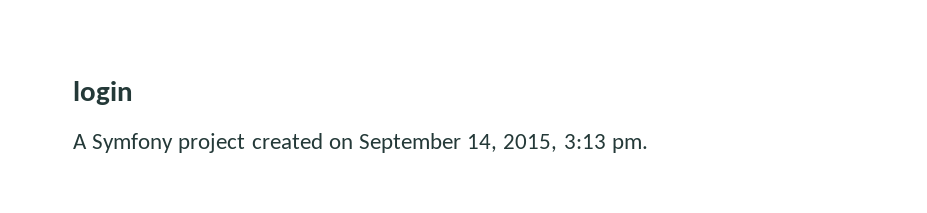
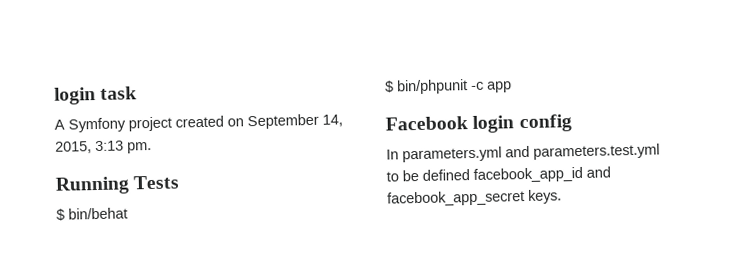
[73,81,133,105] login -> [54,86,138,105] login task
(648, 145) none -> [55,175,180,195] [56,207,128,221] [385,79,512,95] [385,114,572,133] [386,143,660,163] [386,166,611,183] [387,189,562,207] // Running Tests // $ bin/behat // $ bin/phpunit -c app // Facebook login config // In parameters.yml and parameters.test.yml to be defined facebook_app_id and facebook_app_secret keys.

